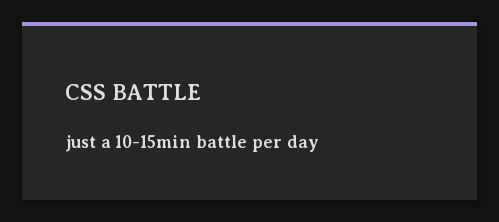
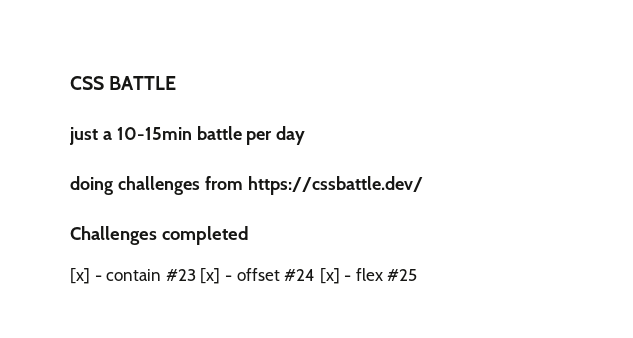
(319, 143) none -> [70,176,423,195] [70,226,249,245] [70,268,418,284] // doing challenges from https://cssbattle.dev/ // Challenges completed // [x] - contain #23 [x] - offset #24 [x] - flex #25

